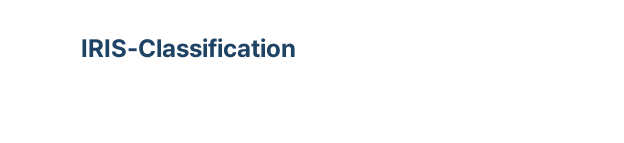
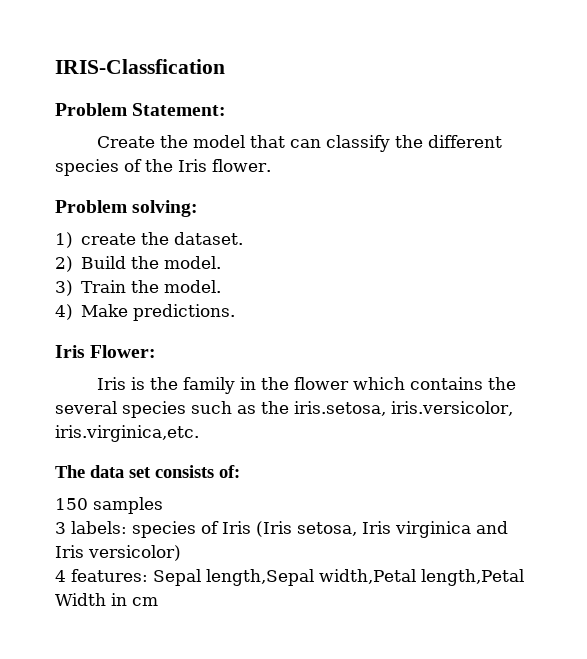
[81,38,296,58] IRIS-Classification -> [55,59,225,74] [55,103,227,116] [97,135,503,152] [55,159,271,176] [55,200,199,217] [55,232,244,248] [55,256,222,272] [55,280,222,296] [55,304,236,321] [55,345,157,358] [97,377,517,394] [55,401,513,418] [55,425,199,442] [55,465,240,478] [55,497,163,514] [55,521,508,538] [55,545,181,561] [55,569,524,586] [55,593,158,606] IRIS-Classfication // Problem Statement: // Create the model that can classify the different species of the Iris flower. // Problem solving: // 1) create the dataset. // 2) Build the model. // 3) Train the model. // 4) Make predictions. // Iris Flower: // Iris is the family in the flower which contains the several species such as the iris.setosa, iris.versicolor, iris.virginica,etc. // The data set consists of: // 150 samples // 3 labels: species of Iris (Iris setosa, Iris virginica and Iris versicolor) // 4 features: Sepal length,Sepal width,Petal length,Petal Width in cm

